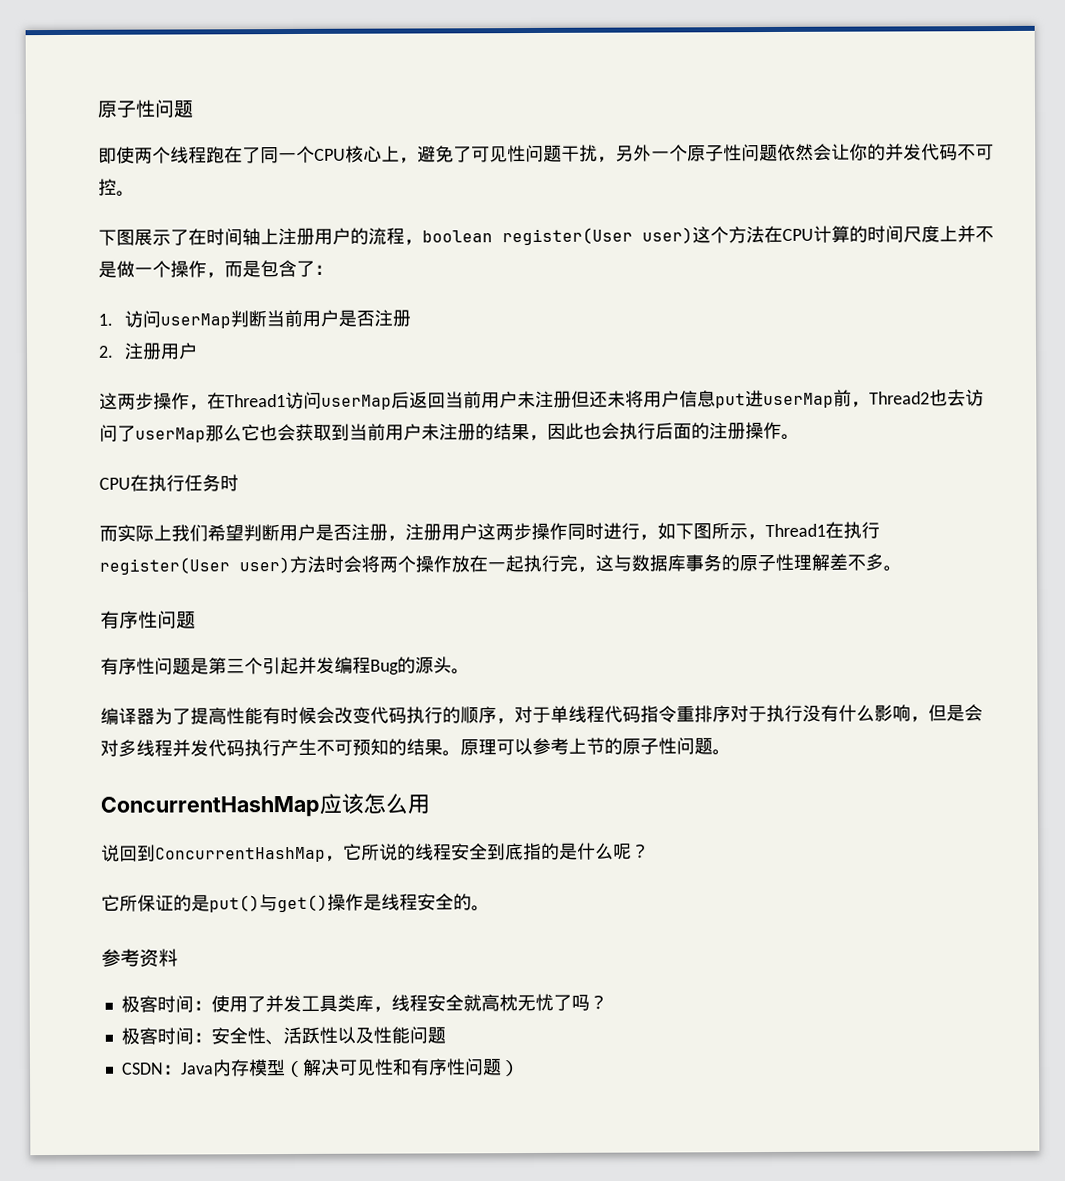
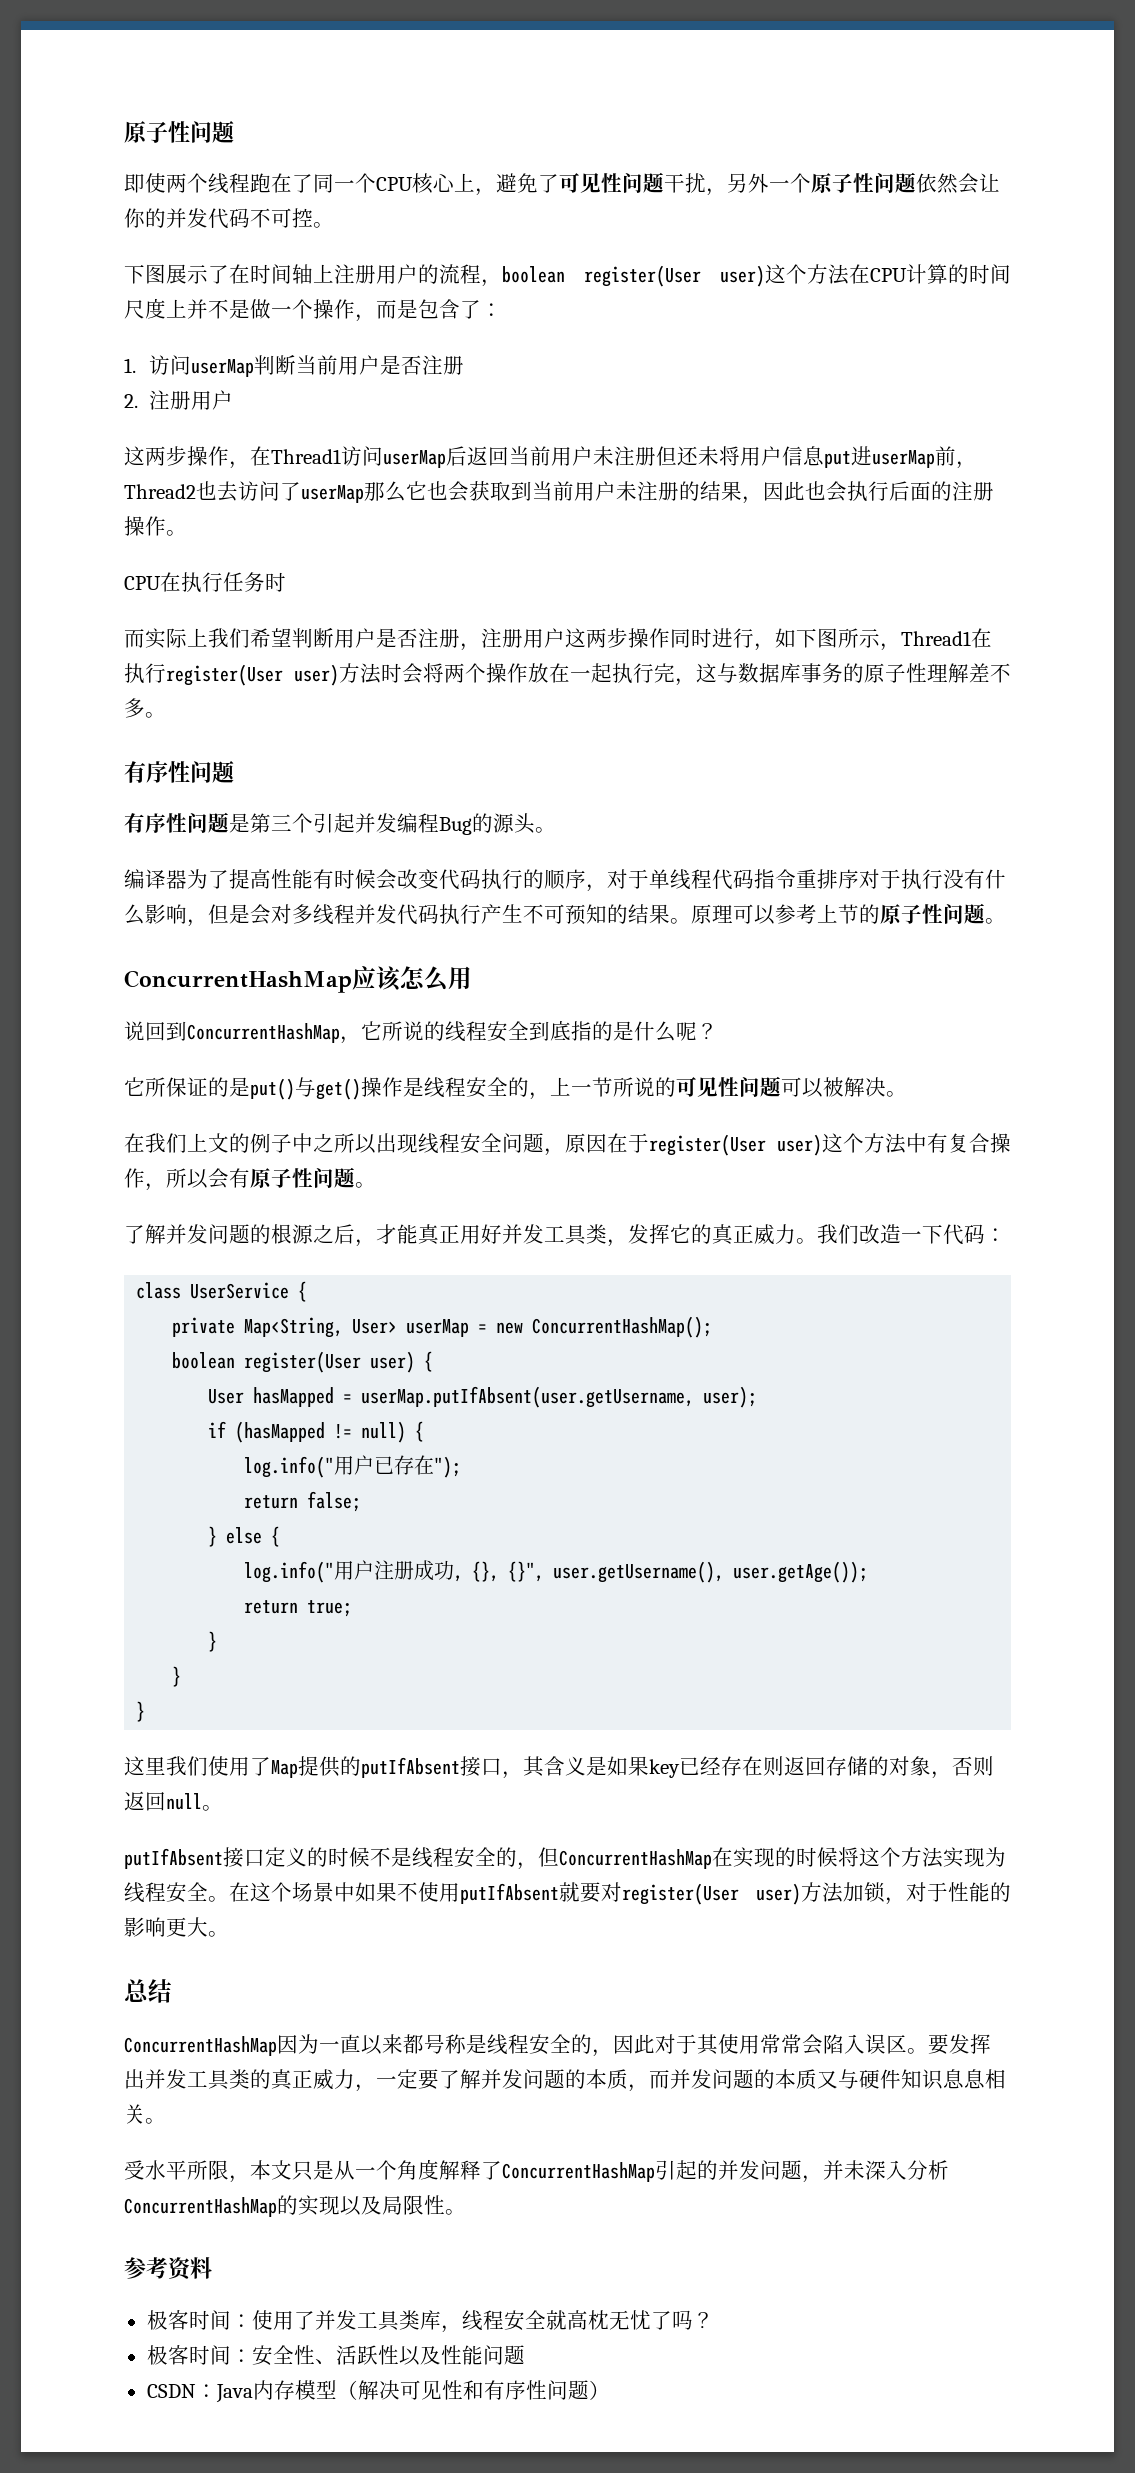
(472, 902) none -> [529,1076,907,1100] [124,1133,1011,1156] [124,1167,376,1191] [124,1224,1006,1247] [136,1281,308,1302] [172,1316,713,1338] [172,1351,434,1373] [208,1386,758,1408] [208,1421,425,1443] [244,1455,462,1478] [244,1491,362,1512] [208,1526,281,1547] [244,1560,869,1583] [244,1600,353,1617] [208,1631,218,1652] [172,1666,182,1687] [136,1701,146,1722] [124,1756,994,1779] [124,1791,223,1811] [124,1847,1006,1870] [124,1882,1011,1905] [124,1917,229,1937] [124,1979,172,2003] [124,2034,991,2057] [124,2069,1006,2092] [124,2104,166,2124] [124,2159,949,2183] [124,2195,445,2217] ，上一节所说的可见性问题可以被解决。 // 在我们上文的例子中之所以出现线程安全问题，原因在于register(User user)这个方法中有复合操作，所以会有原子性问题。 // 了解并发问题的根源之后，才能真正用好并发工具类，发挥它的真正威力。我们改造一下代码： // class UserService { // private Map<String, User> userMap = new ConcurrentHashMap(); // boolean register(User user) { // User hasMapped = userMap.putIfAbsent(user.getUsername, user); // if (hasMapped != null) { // log.info("用户已存在"); // return false; // } else { // log.info("用户注册成功, {}, {}", user.getUsername(), user.getAge()); // return true; // } // } // } // 这里我们使用了Map提供的putIfAbsent接口，其含义是如果key已经存在则返回存储的对象，否则返回null。 // putIfAbsent接口定义的时候不是线程安全的，但ConcurrentHashMap在实现的时候将这个方法实现为线程安全。在这个场景中如果不使用putIfAbsent就要对register(User user)方法加锁，对于性能的影响更大。 // 总结 // ConcurrentHashMap因为一直以来都号称是线程安全的，因此对于其使用常常会陷入误区。要发挥出并发工具类的真正威力，一定要了解并发问题的本质，而并发问题的本质又与硬件知识息息相关。 // 受水平所限，本文只是从一个角度解释了ConcurrentHashMap引起的并发问题，并未深入分析ConcurrentHashMap的实现以及局限性

